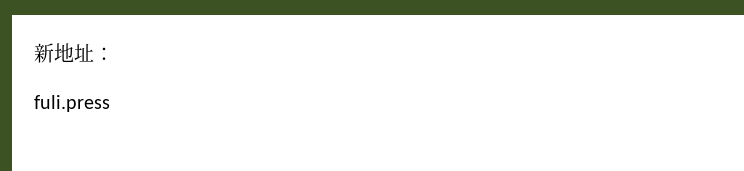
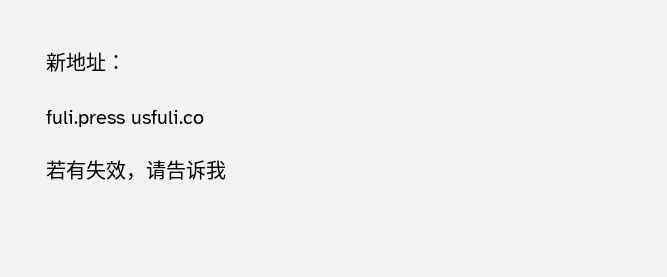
(110, 103) none -> [131,109,204,124] [46,160,226,181] usfuli.co // 若有失效，请告诉我

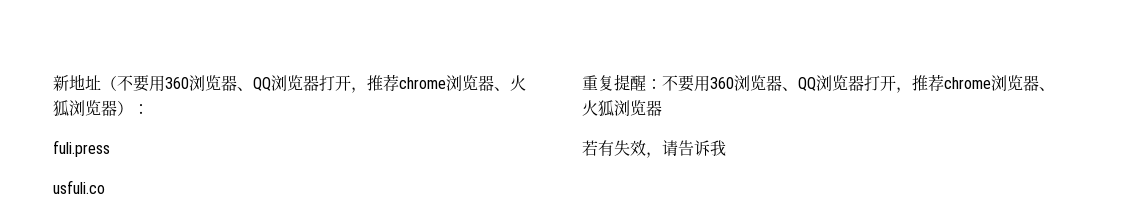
(106, 61) none -> [101,74,526,93] [53,100,133,117] （不要用360浏览器、QQ浏览器打开，推荐chrome浏览器、火狐浏览器）
(125, 118) none -> (110, 148) //
(204, 116) none -> [582,74,1055,93] [582,100,662,117] // 重复提醒：不要用360浏览器、QQ浏览器打开，推荐chrome浏览器、火狐浏览器

